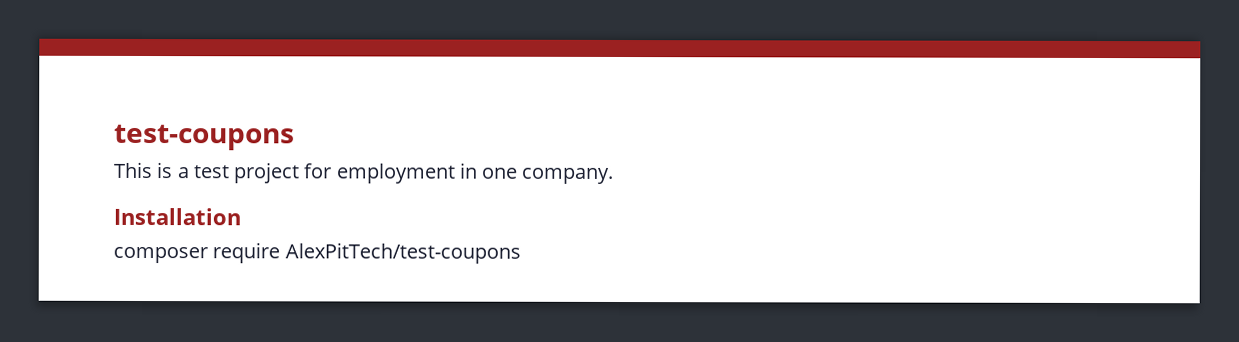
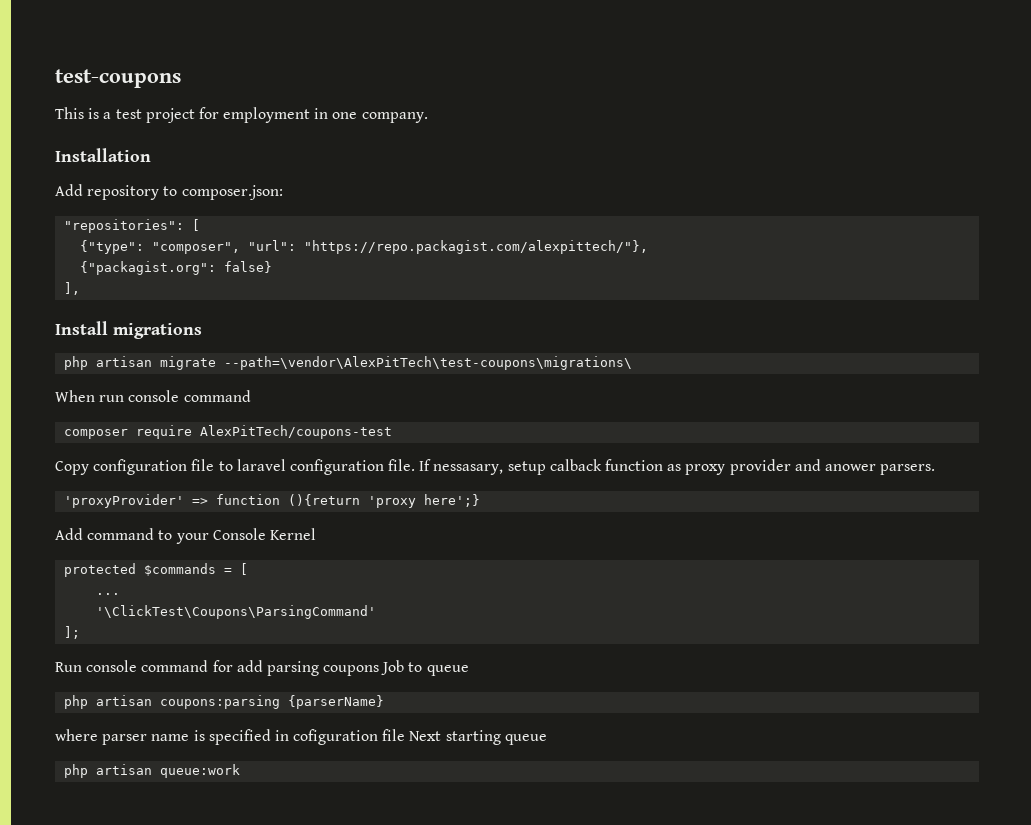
[113,242,521,264] composer require AlexPitTech/test-coupons -> [55,184,283,200] [64,219,201,233] [80,240,649,254] [80,261,273,275] [64,282,81,295] [55,321,202,339] [64,356,633,370] [55,390,251,402] [64,425,393,439] [55,459,936,475] [64,494,481,508] [55,528,316,544] [64,563,249,577] [96,593,121,595] [96,605,377,619] [64,626,81,639] [55,660,469,676] [64,695,385,709] [55,729,547,745] [64,764,241,778] Add repository to composer.json: // "repositories": [ // {"type": "composer", "url": "https://repo.packagist.com/alexpittech/"}, // {"packagist.org": false} // ], // Install migrations // php artisan migrate --path=\vendor\AlexPitTech\test-coupons\migrations\ // When run console command // composer require AlexPitTech/coupons-test // Copy configuration file to laravel configuration file. If nessasary, setup calback function as proxy provider and anower parsers. // 'proxyProvider' => function (){return 'proxy here';} // Add command to your Console Kernel // protected $commands = [ // ... // '\ClickTest\Coupons\ParsingCommand' // ]; // Run console command for add parsing coupons Job to queue // php artisan coupons:parsing {parserName} // where parser name is specified in cofiguration file Next starting queue // php artisan queue:work

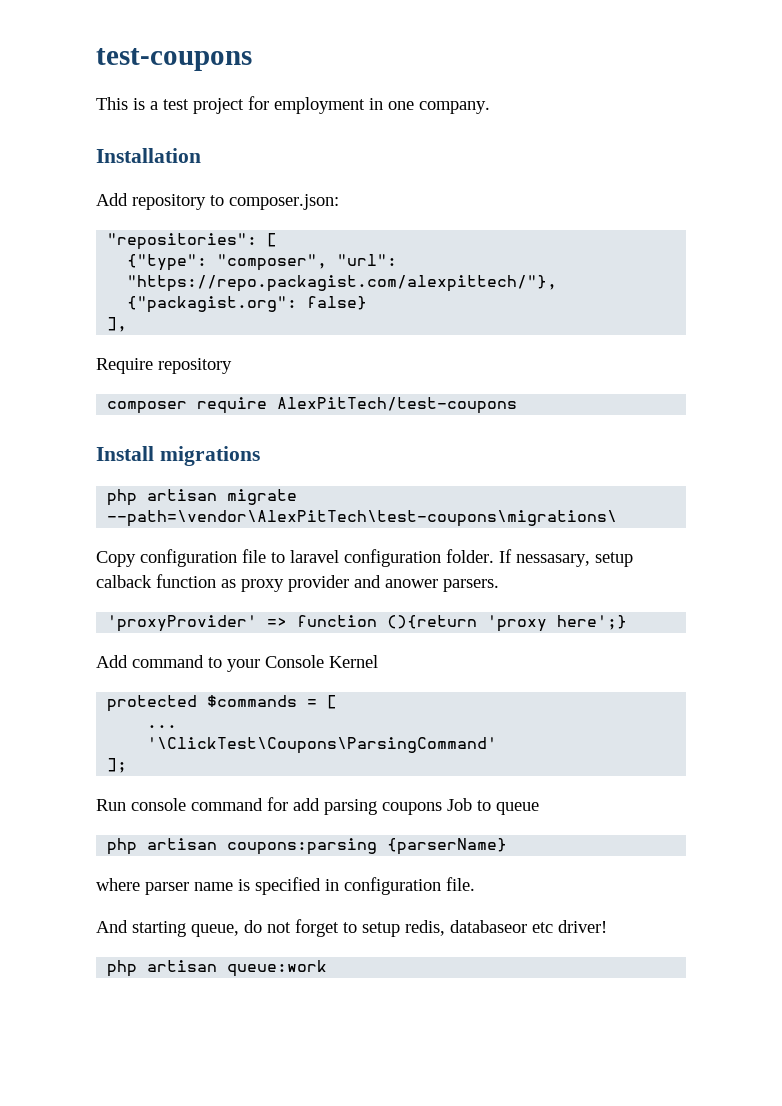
(81, 288) none -> [96,358,232,374] [107,397,518,414] // Require repository // composer require AlexPitTech/test-coupons
[55,390,251,402] [64,425,393,439] // When run console command // composer require AlexPitTech/coupons-test -> (618, 518) none
[388,459,416,471] file. -> [446,549,494,563] folder.
[293,729,547,745] cofiguration file Next starting queue -> [344,877,475,895] [96,919,607,937] configuration file. // And starting queue, do not forget to setup redis, databaseor etc driver!

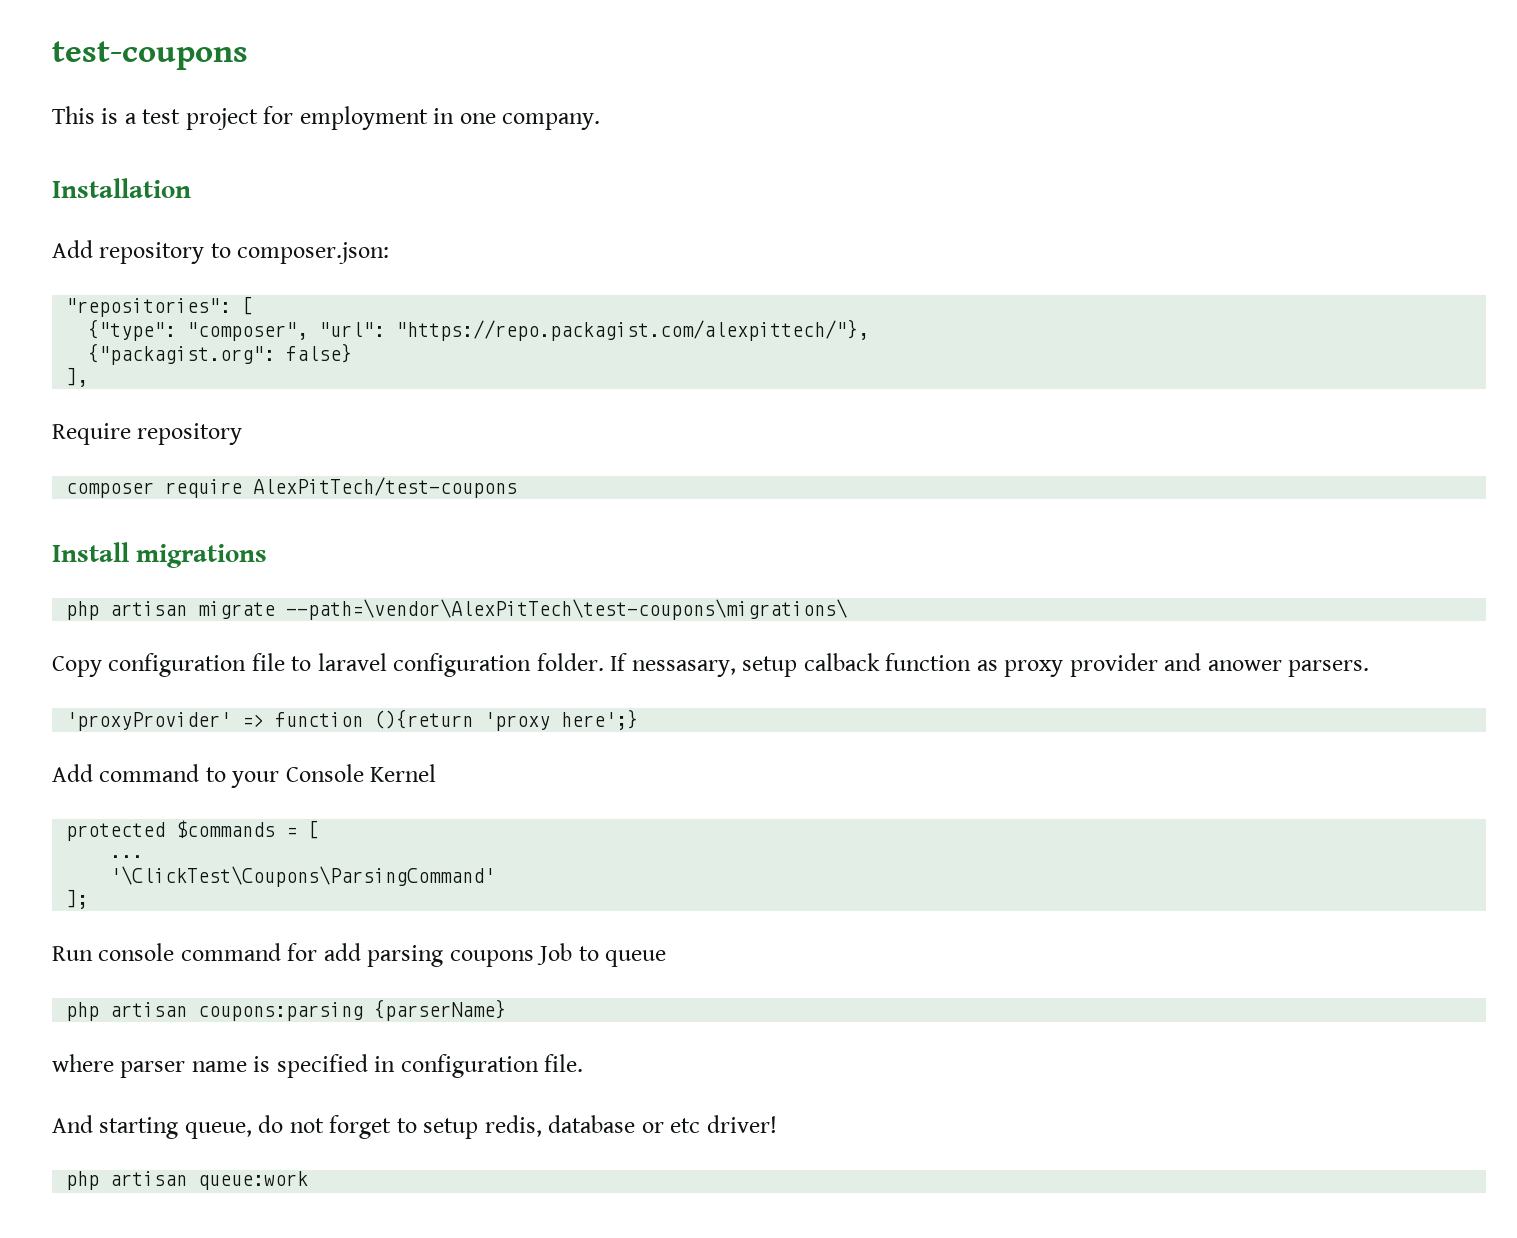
[450,920,527,933] databaseor -> [548,1115,664,1133] database or

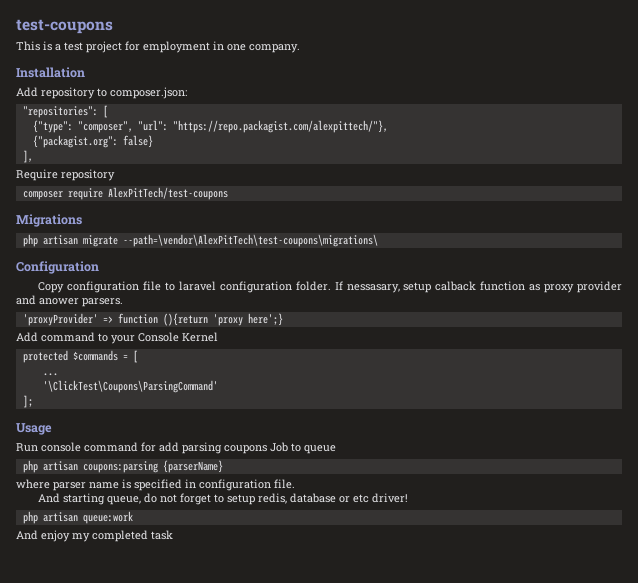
[52,542,268,568] Install migrations -> [16,214,82,227] Migrations
(848, 609) none -> [16,261,99,274] // Configuration
(89, 899) none -> [16,423,52,435] // Usage
(309, 1180) none -> [16,530,173,542] // And enjoy my completed task

